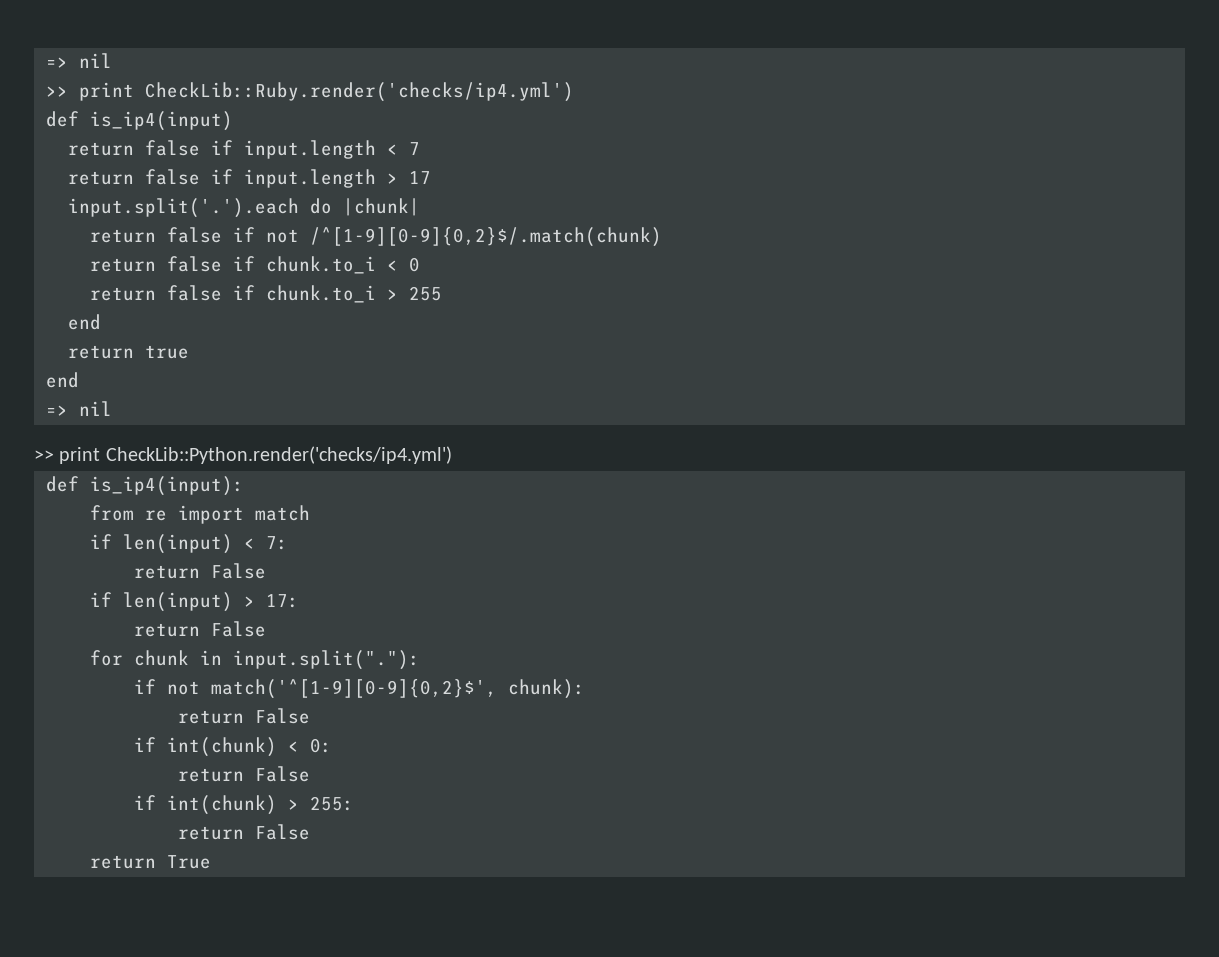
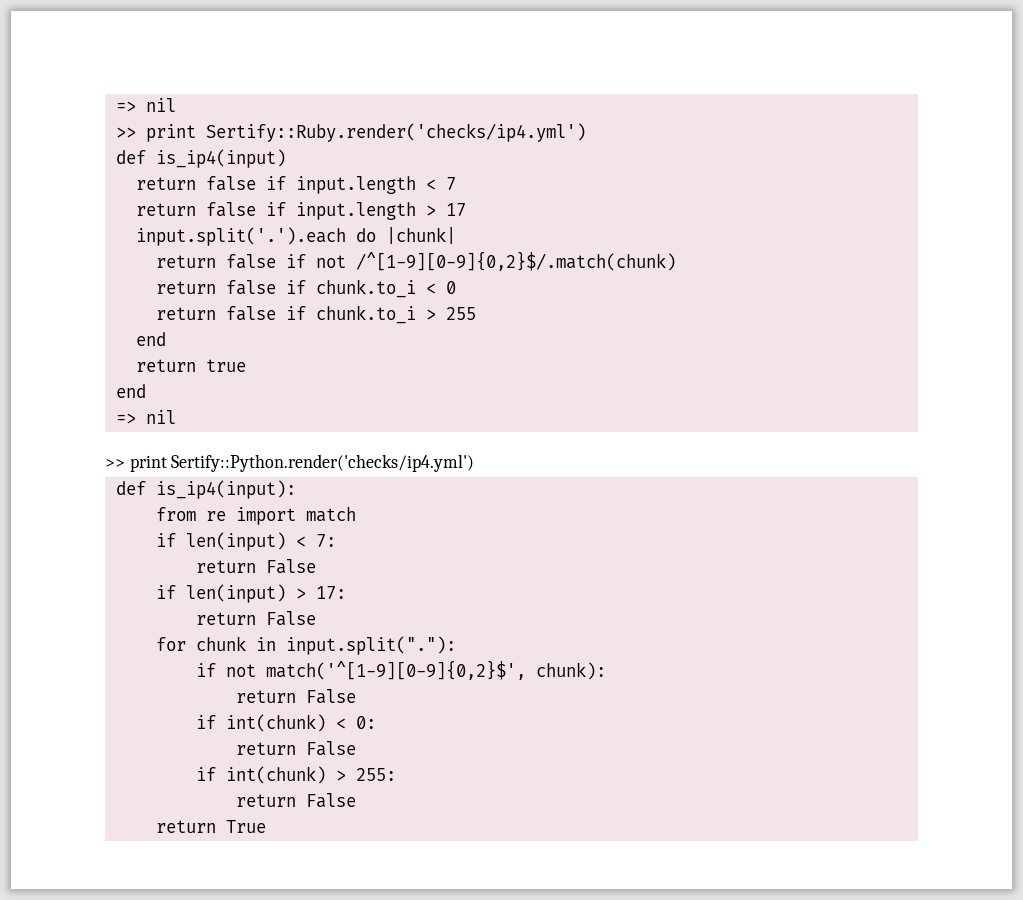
[46,53,112,68] [46,82,574,102] => nil // >> print CheckLib::Ruby.render('checks/ip4.yml') -> [115,98,176,112] [115,123,586,142] => nil // >> print Sertify::Ruby.render('checks/ip4.yml')
[105,446,452,464] CheckLib::Python.render('checks/ip4.yml') -> [171,454,475,472] Sertify::Python.render('checks/ip4.yml')

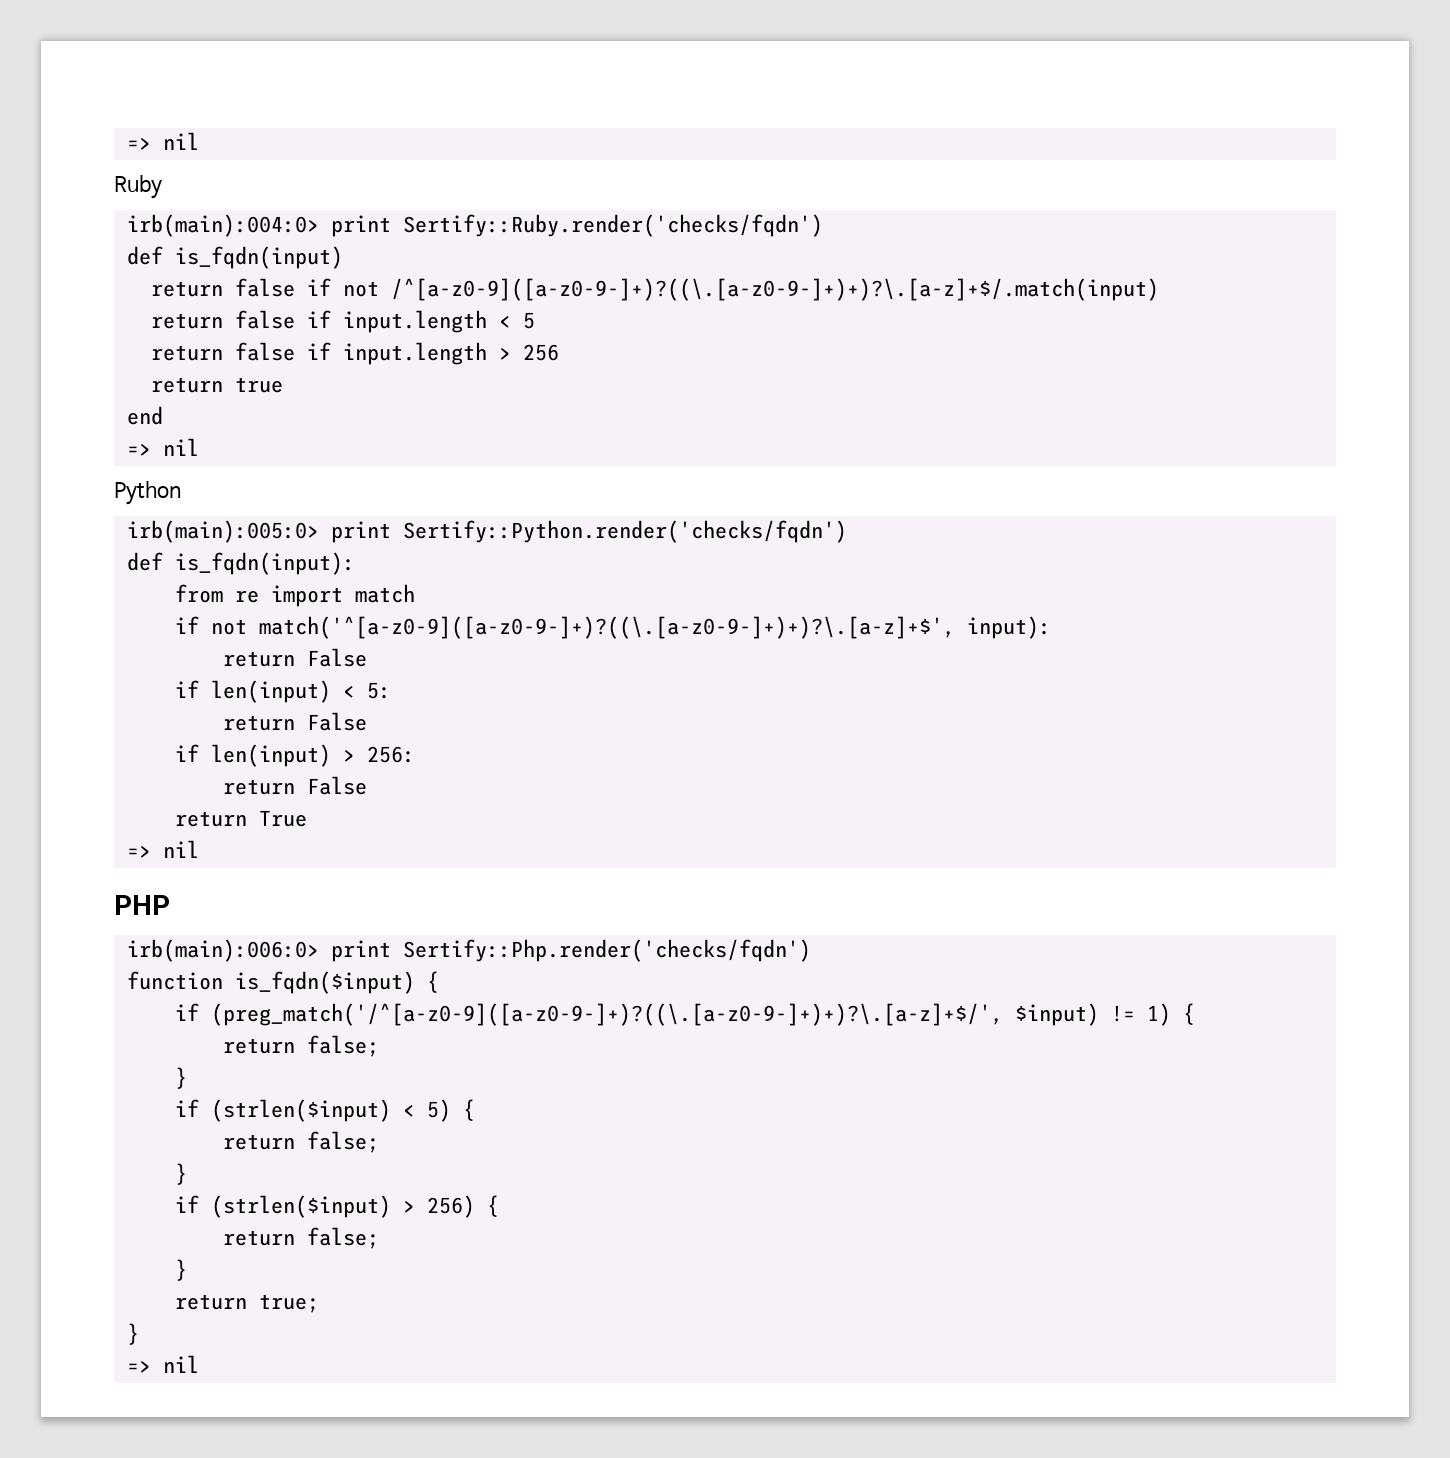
[115,98,176,112] [115,123,586,142] [115,149,286,168] => nil // >> print Sertify::Ruby.render('checks/ip4.yml') // def is_ip4(input) -> [126,132,199,150] [114,175,162,199] [126,214,823,237] [126,246,343,269] [150,278,1159,301] => nil // Ruby // irb(main):004:0> print Sertify::Ruby.render('checks/fqdn') // def is_fqdn(input) // return false if not /^[a-z0-9]([a-z0-9-]+)?((\.[a-z0-9-]+)+)?\.[a-z]+$/.match(input)
[445,177,456,190] 7 -> [522,312,535,329] 5
[445,203,466,216] [135,227,456,246] [155,251,676,271] [155,279,456,298] [155,305,476,324] [135,332,166,346] 17 // input.split('.').each do |chunk| // return false if not /^[1-9][0-9]{0,2}$/.match(chunk) // return false if chunk.to_i < 0 // return false if chunk.to_i > 255 // end -> [522,344,559,361] 256
[105,454,475,472] [115,480,296,499] >> print Sertify::Python.render('checks/ip4.yml') // def is_ip4(input): -> [114,481,181,505] [126,520,847,543] [126,552,355,575] Python // irb(main):005:0> print Sertify::Python.render('checks/fqdn') // def is_fqdn(input):
(356, 514) none -> [174,616,1051,639] [222,648,367,667] // if not match('^[a-z0-9]([a-z0-9-]+)?((\.[a-z0-9-]+)+)?\.[a-z]+$', input): // return False
[315,534,336,547] 7: -> [366,682,391,699] 5:
[315,586,346,599] [195,611,316,626] [155,636,456,655] [195,660,606,680] [235,689,356,704] [195,714,376,732] [235,741,356,756] [195,766,396,784] [235,793,356,808] [155,820,266,833] 17: // return False // for chunk in input.split("."): // if not match('^[1-9][0-9]{0,2}$', chunk): // return False // if int(chunk) < 0: // return False // if int(chunk) > 255: // return False // return True -> [366,746,415,763] [222,776,367,795] [174,810,307,827] [126,840,199,858] [114,895,170,915] [126,939,811,962] [126,971,439,994] [174,1003,1195,1026] [222,1035,379,1057] [174,1067,187,1089] [174,1099,475,1122] [222,1131,379,1153] [174,1163,187,1185] [174,1195,499,1218] [222,1227,379,1249] [174,1259,187,1281] [174,1294,319,1313] [126,1323,139,1345] [126,1355,199,1373] 256: // return False // return True // => nil // PHP // irb(main):006:0> print Sertify::Php.render('checks/fqdn') // function is_fqdn($input) { // if (preg_match('/^[a-z0-9]([a-z0-9-]+)?((\.[a-z0-9-]+)+)?\.[a-z]+$/', $input) != 1) { // return false; // } // if (strlen($input) < 5) { // return false; // } // if (strlen($input) > 256) { // return false; // } // return true; // } // => nil

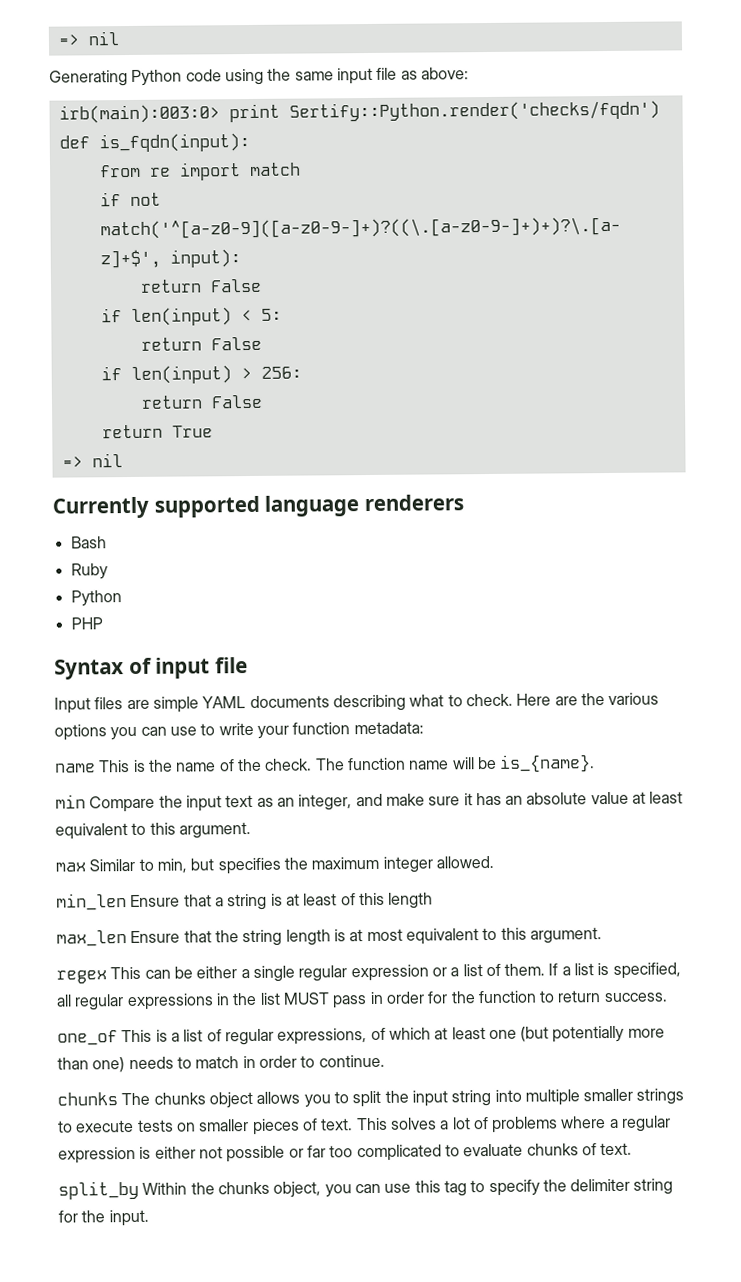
[126,132,199,150] [114,175,162,199] [126,214,823,237] [126,246,343,269] [150,278,1159,301] [150,310,535,333] [150,342,559,365] [150,377,283,393] [126,406,163,425] [126,438,199,456] [114,481,181,505] [126,520,319,543] => nil // Ruby // irb(main):004:0> print Sertify::Ruby.render('checks/fqdn') // def is_fqdn(input) // return false if not /^[a-z0-9]([a-z0-9-]+)?((\.[a-z0-9-]+)+)?\.[a-z]+$/.match(input) // return false if input.length < 5 // return false if input.length > 256 // return true // end // => nil // Python // irb(main):005:0> -> [57,31,119,46] [49,67,469,87] [58,104,220,124] => nil // Generating Python code using the same input file as above: // irb(main):003:0>
[114,895,170,915] [126,939,811,962] [126,971,439,994] [174,1003,1195,1026] [222,1035,379,1057] [174,1067,187,1089] [174,1099,475,1122] [222,1131,379,1153] [174,1163,187,1185] [174,1195,499,1218] [222,1227,379,1249] [174,1259,187,1281] [174,1294,319,1313] [126,1323,139,1345] [126,1355,199,1373] PHP // irb(main):006:0> print Sertify::Php.render('checks/fqdn') // function is_fqdn($input) { // if (preg_match('/^[a-z0-9]([a-z0-9-]+)?((\.[a-z0-9-]+)+)?\.[a-z]+$/', $input) != 1) { // return false; // } // if (strlen($input) < 5) { // return false; // } // if (strlen($input) > 256) { // return false; // } // return true; // } // => nil -> [52,494,464,519] [70,536,107,549] [70,563,108,580] [70,590,122,607] [70,617,103,630] [54,657,248,680] [54,692,660,714] [54,721,424,741] [55,754,596,773] [55,791,684,813] [55,822,251,840] [55,855,494,875] [56,892,434,911] [56,927,602,947] [56,962,681,984] [56,990,668,1011] [57,1025,665,1046] [57,1054,385,1073] [57,1088,685,1109] [58,1115,672,1136] [58,1142,633,1164] [58,1178,674,1200] [58,1209,149,1227] Currently supported language renderers // Bash // Ruby // Python // PHP // Syntax of input file // Input files are simple YAML documents describing what to check. Here are the various options you can use to write your function metadata: // name This is the name of the check. The function name will be is_{name}. // min Compare the input text as an integer, and make sure it has an absolute value at least equivalent to this argument. // max Similar to min, but specifies the maximum integer allowed. // min_len Ensure that a string is at least of this length // max_len Ensure that the string length is at most equivalent to this argument. // regex This can be either a single regular expression or a list of them. If a list is specified, all regular expressions in the list MUST pass in order for the function to return success. // one_of This is a list of regular expressions, of which at least one (but potentially more than one) needs to match in order to continue. // chunks The chunks object allows you to split the input string into multiple smaller strings to execute tests on smaller pieces of text. This solves a lot of problems where a regular expression is either not possible or far too complicated to evaluate chunks of text. // split_by Within the chunks object, you can use this tag to specify the delimiter string for the input.

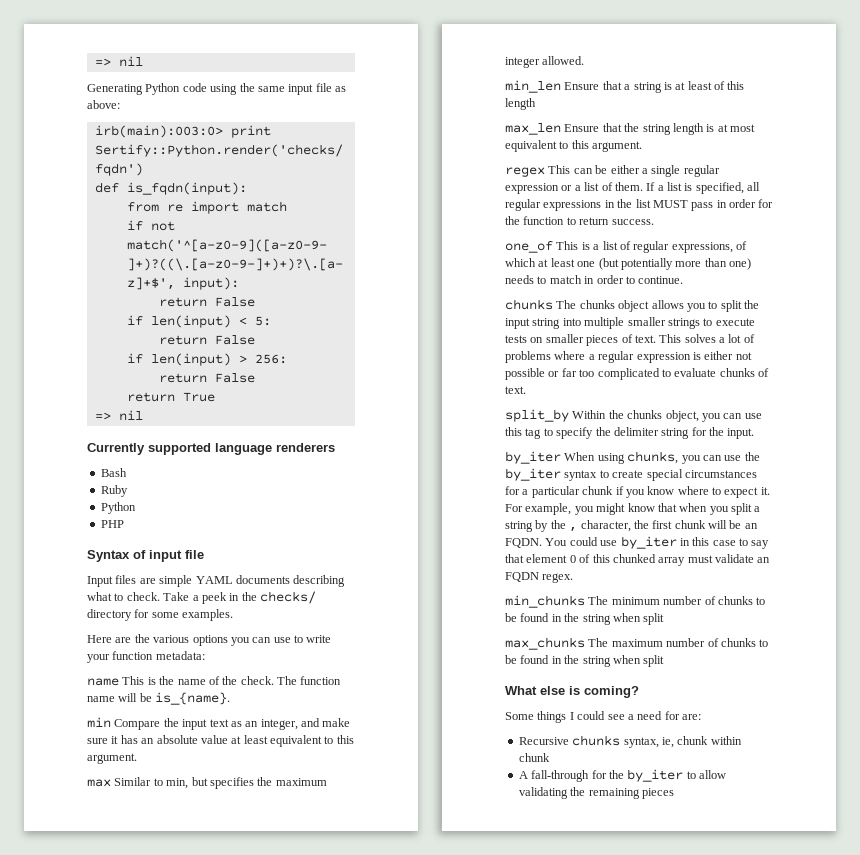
(513, 700) none -> [163,591,316,604] [87,609,234,621] Take a peek in the checks/ directory for some examples. //
(149, 1218) none -> [505,451,760,464] [505,468,757,481] [505,486,770,498] [505,503,761,515] [505,520,758,532] [505,536,770,549] [505,554,771,566] [505,572,574,583] [505,595,766,608] [505,613,665,625] [505,637,769,650] [505,655,665,667] [505,686,639,698] [505,711,701,723] [518,735,742,748] [518,753,550,762] [518,769,726,782] [518,787,674,799] // by_iter When using chunks, you can use the by_iter syntax to create special circumstances for a particular chunk if you know where to expect it. For example, you might know that when you split a string by the , character, the first chunk will be an FQDN. You could use by_iter in this case to say that element 0 of this chunked array must validate an FQDN regex. // min_chunks The minimum number of chunks to be found in the string when split // max_chunks The maximum number of chunks to be found in the string when split // What else is coming? // Some things I could see a need for are: // Recursive chunks syntax, ie, chunk within chunk // A fall-through for the by_iter to allow validating the remaining pieces

